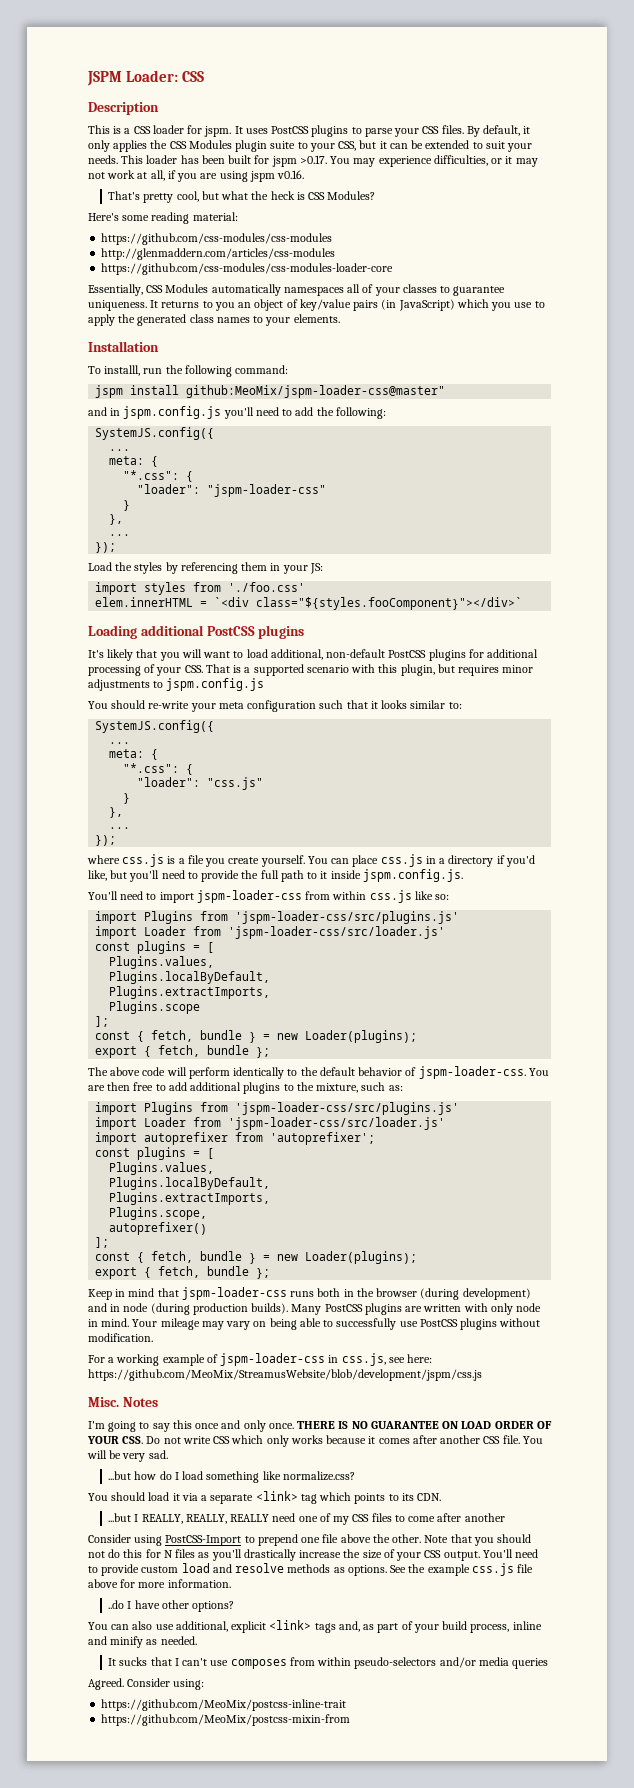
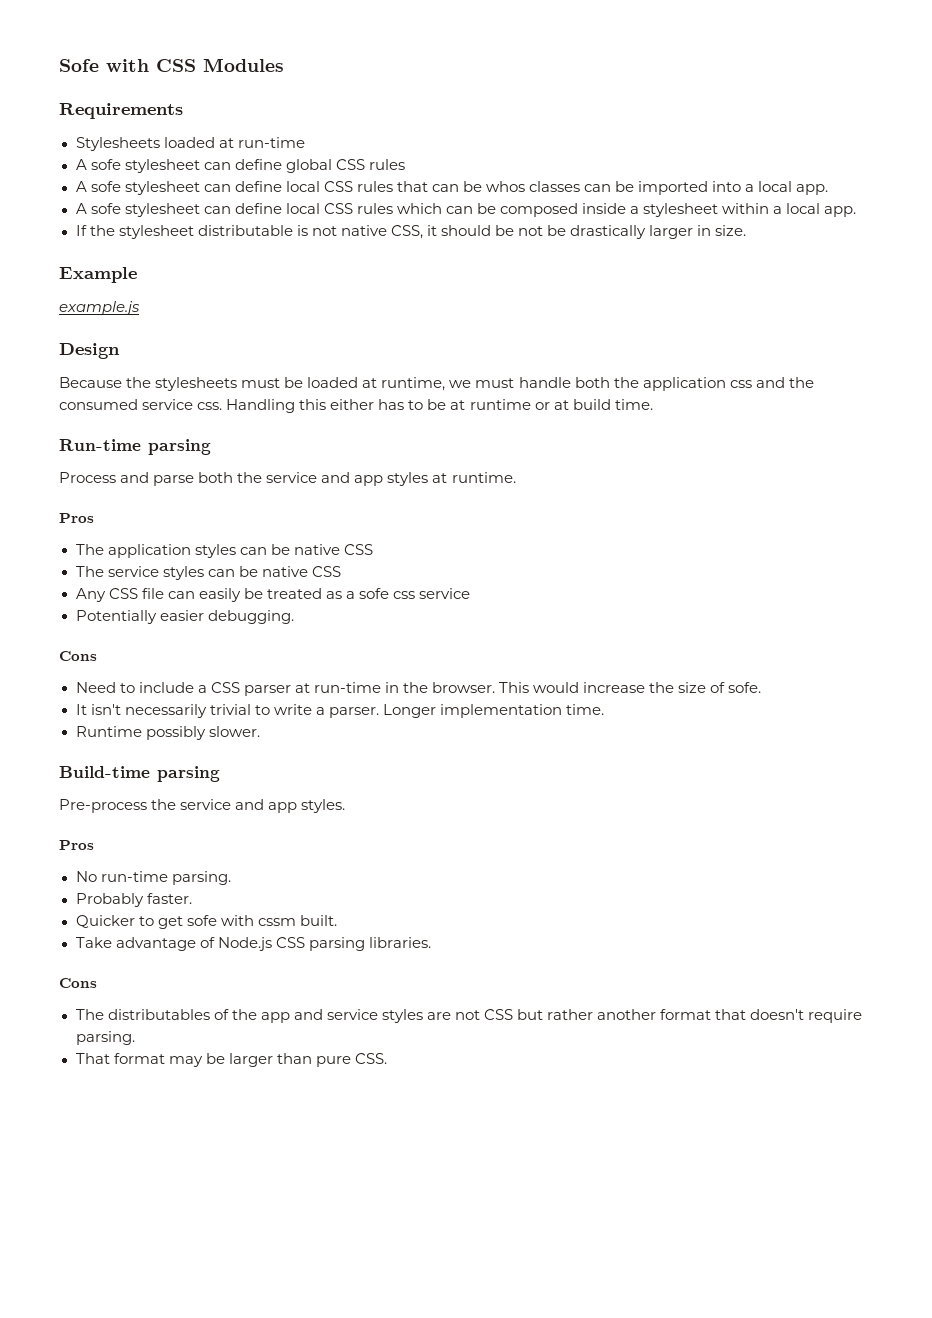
[87,70,205,86] [88,102,159,115] [88,125,531,137] [88,140,533,152] [88,155,538,167] [88,170,305,182] [108,191,376,203] [88,212,238,224] [101,233,333,245] [101,248,336,260] [101,263,394,275] [88,284,506,296] [88,299,545,311] [88,314,340,326] [88,341,159,352] [88,365,289,377] [95,385,446,398] [88,406,386,419] [95,427,215,440] [109,449,131,451] [109,456,159,467] [123,470,194,482] [137,484,327,497] [123,500,131,511] [109,514,124,525] [109,534,131,536] [95,542,117,553] [88,562,323,574] [95,582,306,595] [95,597,523,610] [88,625,305,639] [88,649,539,661] [88,664,534,676] [88,678,265,691] [88,700,462,712] [95,720,215,733] [109,742,131,744] [109,749,159,760] [123,763,194,775] [137,777,264,790] [123,793,131,804] [109,807,124,818] [109,827,131,829] [95,835,117,846] [87,854,535,867] [88,869,463,882] [88,890,450,903] [95,911,460,924] [95,926,446,939] [95,941,215,954] [109,956,215,969] [109,971,271,984] [109,986,271,999] [109,1001,201,1014] [95,1016,110,1027] [95,1030,418,1043] [95,1045,271,1058] [88,1066,549,1079] [88,1082,403,1094] [95,1102,460,1115] [95,1117,446,1130] [95,1132,376,1145] [95,1147,215,1160] [109,1162,215,1175] [109,1177,271,1190] [109,1192,271,1205] [109,1207,208,1220] [109,1222,208,1235] [95,1237,110,1248] [95,1251,418,1264] [95,1266,271,1279] [88,1287,531,1300] [88,1303,542,1315] [88,1318,541,1330] [88,1333,153,1342] [88,1353,433,1366] [88,1369,482,1381] [88,1397,158,1407] [88,1420,552,1432] [87,1435,543,1447] [87,1450,168,1462] [108,1471,355,1483] [88,1491,442,1504] [108,1513,505,1525] [88,1534,532,1546] [88,1549,539,1561] [88,1563,534,1576] [88,1579,231,1588] [108,1600,235,1612] [88,1620,542,1633] [88,1636,197,1648] [108,1657,549,1669] [88,1678,205,1690] [101,1699,347,1711] [101,1714,351,1726] JSPM Loader: CSS // Description // This is a CSS loader for jspm. It uses PostCSS plugins to parse your CSS files. By default, it only applies the CSS Modules plugin suite to your CSS, but it can be extended to suit your needs. This loader has been built for jspm >0.17. You may experience difficulties, or it may not work at all, if you are using jspm v0.16. // That's pretty cool, but what the heck is CSS Modules? // Here's some reading material: // https://github.com/css-modules/css-modules // http://glenmaddern.com/articles/css-modules // https://github.com/css-modules/css-modules-loader-core // Essentially, CSS Modules automatically namespaces all of your classes to guarantee uniqueness. It returns to you an object of key/value pairs (in JavaScript) which you use to apply the generated class names to your elements. // Installation // To installl, run the following command: // jspm install github:MeoMix/jspm-loader-css@master" // and in jspm.config.js you'll need to add the following: // SystemJS.config({ // ... // meta: { // "*.css": { // "loader": "jspm-loader-css" // } // }, // ... // }); // Load the styles by referencing them in your JS: // import styles from './foo.css' // elem.innerHTML = `<div class="${styles.fooComponent}"></div>` // Loading additional PostCSS plugins // It's likely that you will want to load additional, non-default PostCSS plugins for additional processing of your CSS. That is a supported scenario with this plugin, but requires minor adjustments to jspm.config.js // You should re-write your meta configuration such that it looks similar to: // SystemJS.config({ // ... // meta: { // "*.css": { // "loader": "css.js" // } // }, // ... // }); // where css.js is a file you create yourself. You can place css.js in a directory if you'd like, but you'll need to provide the full path to it inside jspm.config.js. // You'll need to import jspm-loader-css from within css.js like so: // import Plugins from 'jspm-loader-css/src/plugins.js' // import Loader from 'jspm-loader-css/src/loader.js' // const plugins = [ // Plugins.values, // Plugins.localByDefault, // Plugins.extractImports, // Plugins.scope // ]; // const { fetch, bundle } = new Loader(plugins); // export { fetch, bundle }; // The above code will perform identically to the default behavior of jspm-loader-css. You are then free to add additional plugins to the mixture, such as: // import Plugins from 'jspm-loader-css/src/plugins.js' // import Loader from 'jspm-loader-css/src/loader.js' // import autoprefixer from 'autoprefixer'; // const plugins = [ // Plugins.values, // Plugins.localByDefault, // Plugins.extractImports, // Plugins.scope, // autoprefixer() // ]; // const { fetch, bundle } = new Loader(plugins); // export { fetch, bundle }; // Keep in mind that jspm-loader-css runs both in the browser (during development) and in node (during production builds). Many PostCSS plugins are written with only node in mind. Your mileage may vary on being able to successfully use PostCSS plugins without modification. // For a working example of jspm-loader-css in css.js, see here: https://github.com/MeoMix/StreamusWebsite/blob/development/jspm/css.js // Misc. Notes // I'm going to say this once and only once. THERE IS NO GUARANTEE ON LOAD ORDER OF YOUR CSS. Do not write CSS which only works because it comes after another CSS file. You will be very sad. // ...but how do I load something like normalize.css? // You should load it via a separate <link> tag which points to its CDN. // ...but I REALLY, REALLY, REALLY need one of my CSS files to come after another // Consider using PostCSS-Import to prepend one file above the other. Note that you should not do this for N files as you'll drastically increase the size of your CSS output. You'll need to provide custom load and resolve methods as options. See the example css.js file above for more information. // ..do I have other options? // You can also use additional, explicit <link> tags and, as part of your build process, inline and minify as needed. // It sucks that I can't use composes from within pseudo-selectors and/or media queries // Agreed. Consider using: // https://github.com/MeoMix/postcss-inline-trait // https://github.com/MeoMix/postcss-mixin-from -> [59,58,284,72] [59,103,183,119] [75,137,305,151] [75,159,405,173] [75,181,829,195] [75,203,857,217] [75,225,747,239] [59,267,137,283] [59,301,140,315] [59,343,120,359] [59,377,814,391] [59,399,653,413] [59,439,211,455] [59,472,516,486] [59,513,94,523] [75,544,373,558] [75,566,341,580] [75,588,471,602] [75,610,294,624] [59,651,97,661] [75,682,762,696] [75,704,604,718] [75,726,260,740] [59,766,220,782] [59,799,346,813] [59,840,94,850] [75,871,231,885] [75,893,192,907] [75,915,337,929] [75,937,431,951] [59,978,97,988] [75,1009,863,1023] [75,1031,135,1045] [75,1053,387,1067] Sofe with CSS Modules // Requirements // Stylesheets loaded at run-time // A sofe stylesheet can define global CSS rules // A sofe stylesheet can define local CSS rules that can be whos classes can be imported into a local app. // A sofe stylesheet can define local CSS rules which can be composed inside a stylesheet within a local app. // If the stylesheet distributable is not native CSS, it should be not be drastically larger in size. // Example // example.js // Design // Because the stylesheets must be loaded at runtime, we must handle both the application css and the consumed service css. Handling this either has to be at runtime or at build time. // Run-time parsing // Process and parse both the service and app styles at runtime. // Pros // The application styles can be native CSS // The service styles can be native CSS // Any CSS file can easily be treated as a sofe css service // Potentially easier debugging. // Cons // Need to include a CSS parser at run-time in the browser. This would increase the size of sofe. // It isn't necessarily trivial to write a parser. Longer implementation time. // Runtime possibly slower. // Build-time parsing // Pre-process the service and app styles. // Pros // No run-time parsing. // Probably faster. // Quicker to get sofe with cssm built. // Take advantage of Node.js CSS parsing libraries. // Cons // The distributables of the app and service styles are not CSS but rather another format that doesn't require parsing. // That format may be larger than pure CSS.

